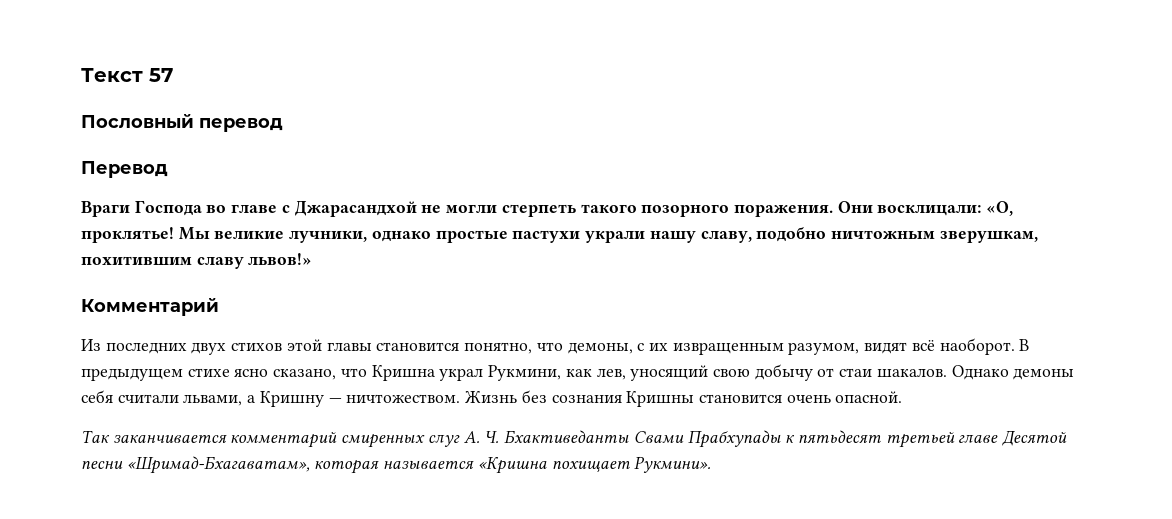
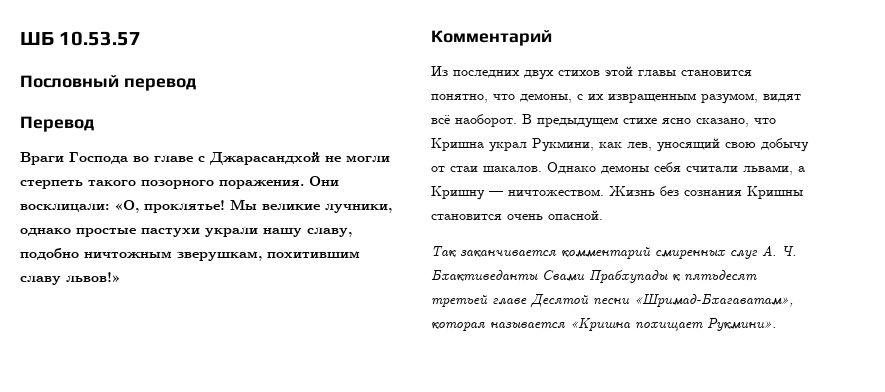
[81,68,173,82] Текст 57 -> [20,31,142,46] ШБ 10.53.57

